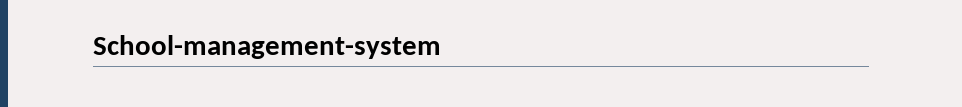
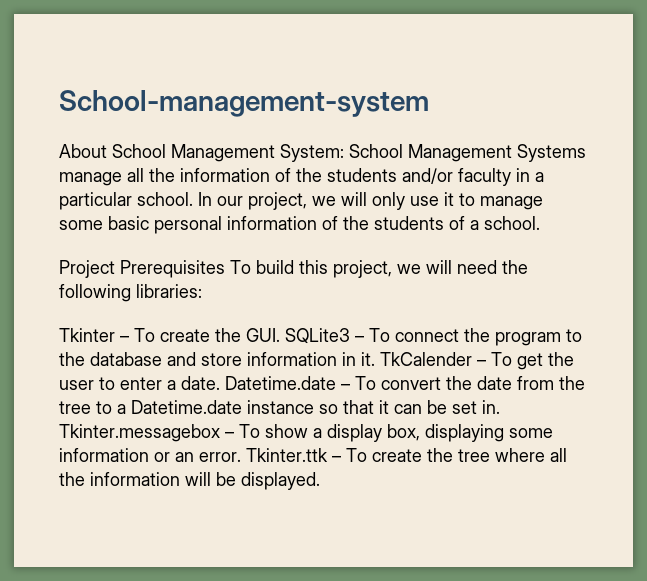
(441, 47) none -> [59,144,586,162] [59,168,544,186] [59,192,543,210] [59,216,540,234] [59,260,528,278] [59,284,202,302] [59,328,582,346] [59,352,574,370] [59,376,585,390] [59,400,500,414] [59,424,553,442] [59,448,567,462] [59,472,320,490] // About School Management System: School Management Systems manage all the information of the students and/or faculty in a particular school. In our project, we will only use it to manage some basic personal information of the students of a school. // Project Prerequisites To build this project, we will need the following libraries: // Tkinter – To create the GUI. SQLite3 – To connect the program to the database and store information in it. TkCalender – To get the user to enter a date. Datetime.date – To convert the date from the tree to a Datetime.date instance so that it can be set in. Tkinter.messagebox – To show a display box, displaying some information or an error. Tkinter.ttk – To create the tree where all the information will be displayed.

